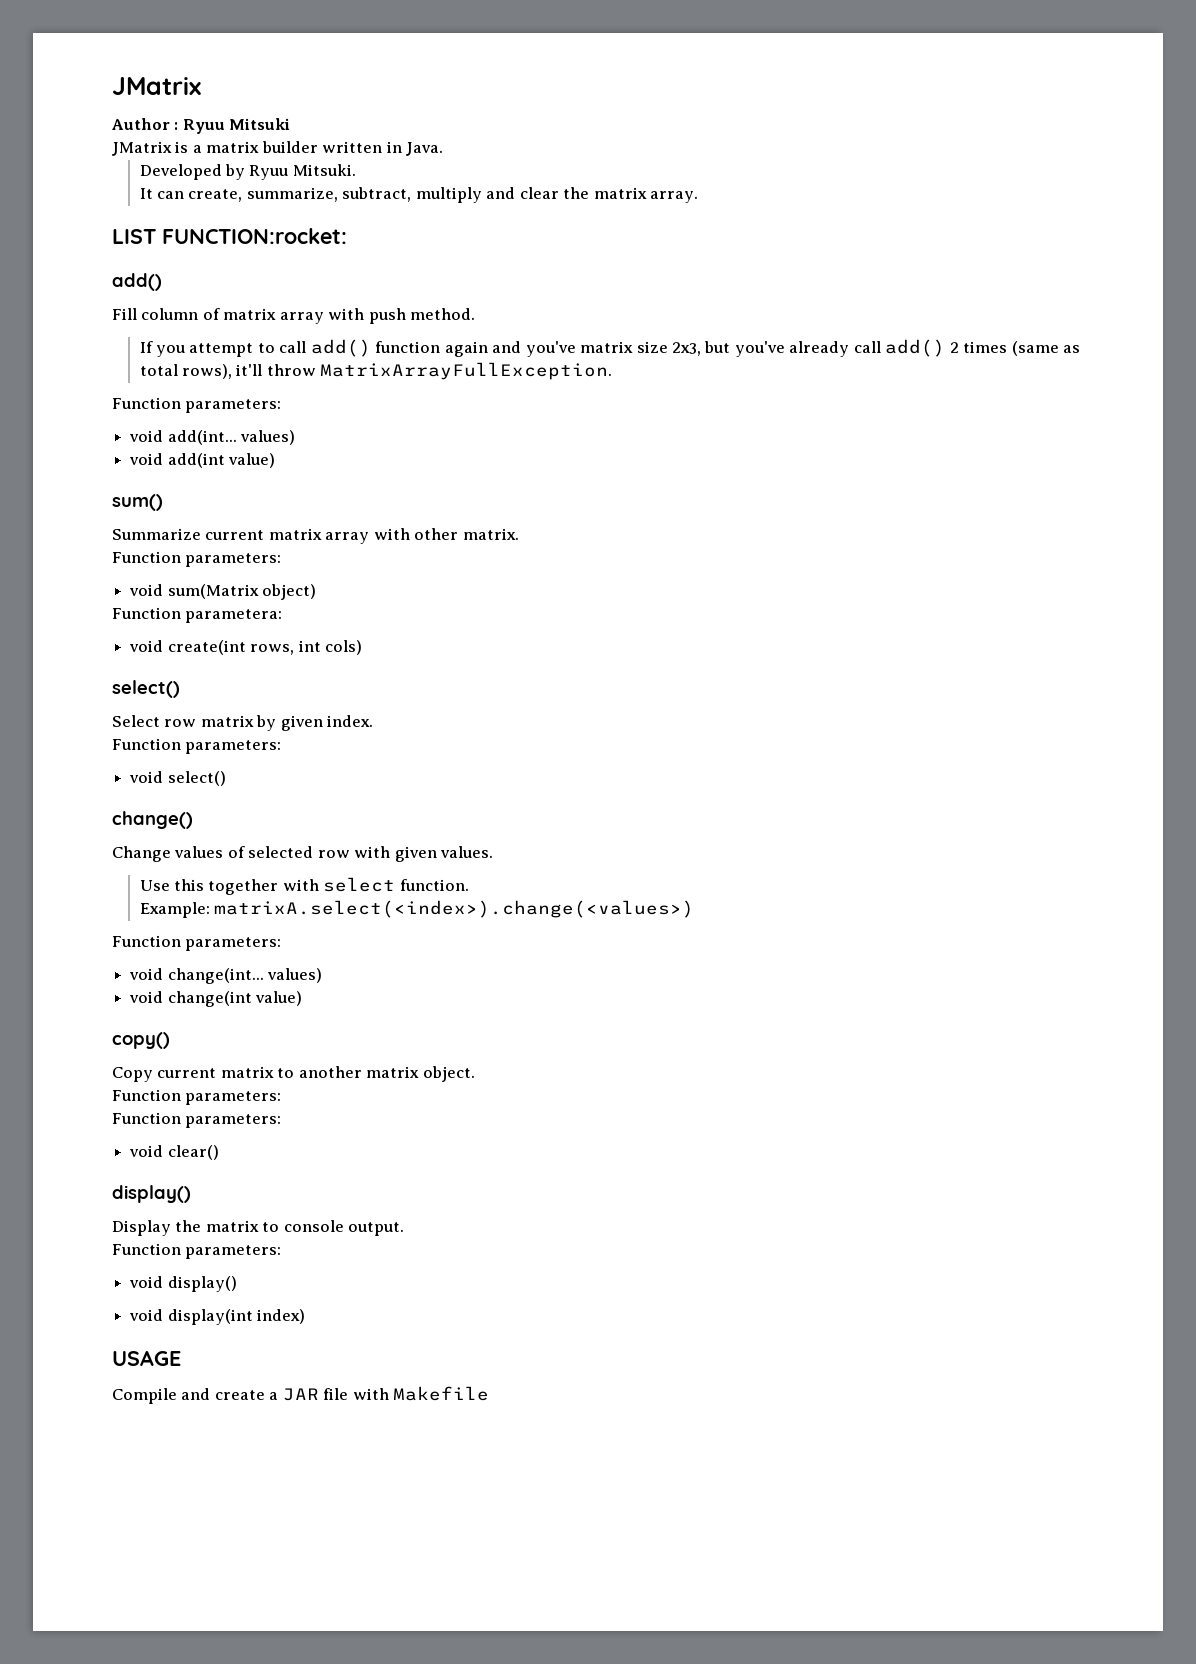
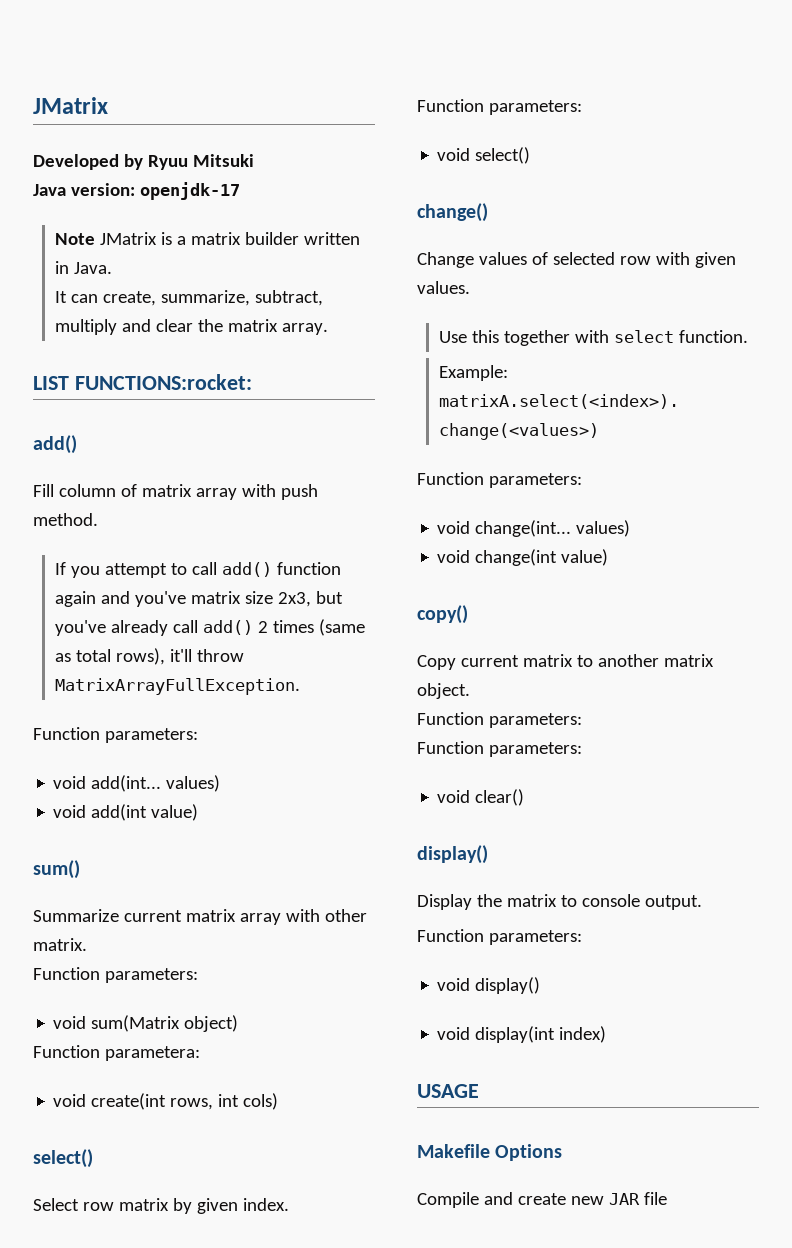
[112,118,179,130] Author : -> [33,154,143,170] Developed by
(291, 124) none -> [33,182,240,200] [54,233,95,245] Java version: openjdk-17 // Note
[139,164,356,180] // Developed by Ryuu Mitsuki. -> (112, 268) none
[162,228,347,244] FUNCTION:rocket: -> [74,374,252,390] FUNCTIONS:rocket:
(181, 1358) none -> [417,1144,563,1161] // Makefile Options
[269,1392,279,1400] a -> [570,1196,604,1205] new
[352,1386,490,1401] with Makefile -> (667, 1198) none

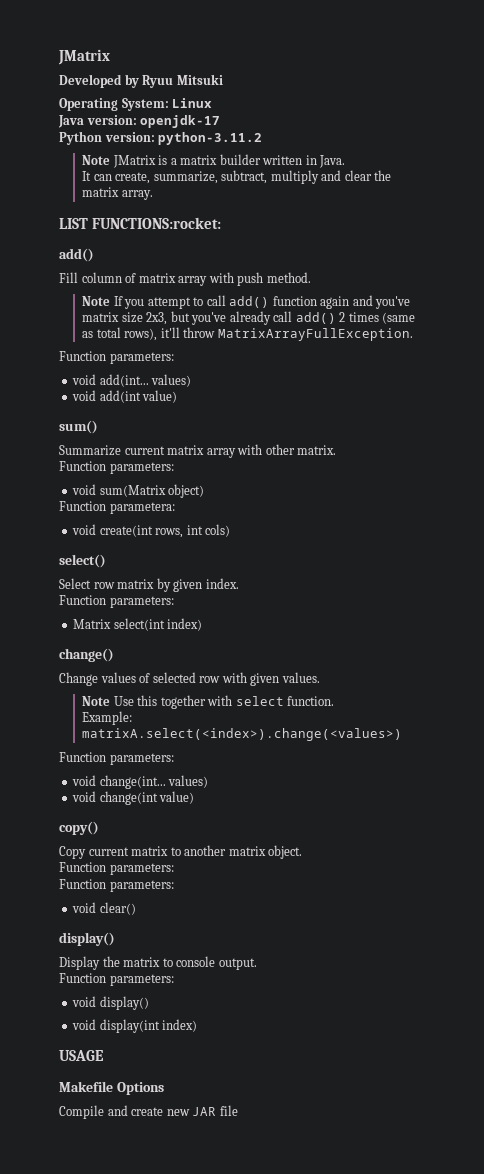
(254, 160) none -> [59,98,213,111] // Operating System: Linux
(240, 191) none -> [59,131,263,145] // Python version: python-3.11.2
(98, 519) none -> [82,296,111,306] Note
[437,147,531,164] void select() -> [73,618,203,631] Matrix select(int index)
(470, 287) none -> [82,696,111,706] Note

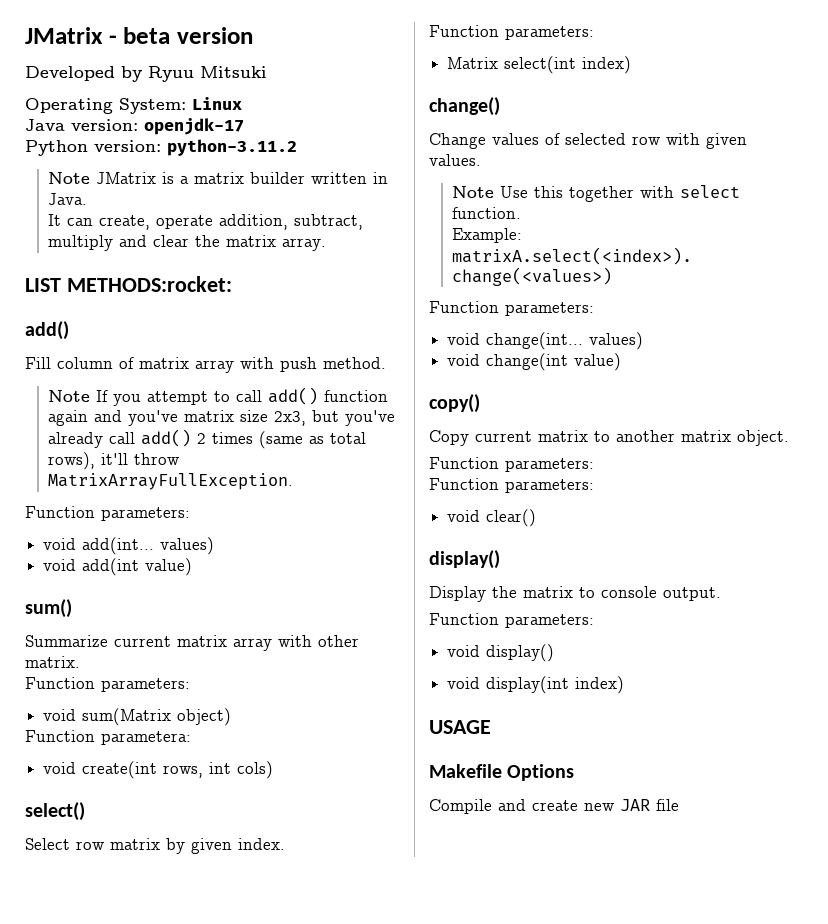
[58,49,110,65] JMatrix -> [25,27,253,44] JMatrix - beta version
[153,171,218,184] summarize, -> [156,214,289,230] operate addition,
[91,217,221,229] FUNCTIONS:rocket: -> [66,276,232,292] METHODS:rocket:

